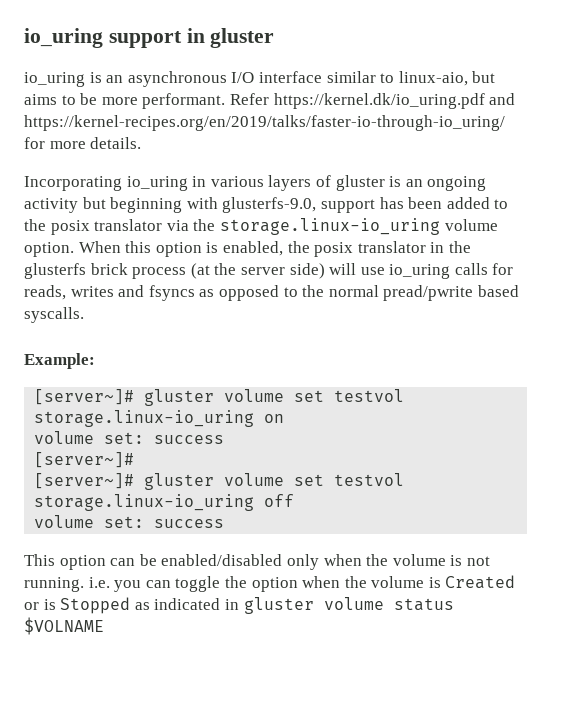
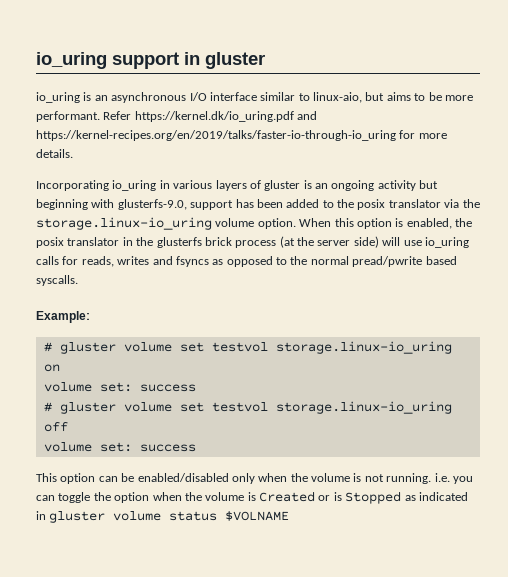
[24,115,505,131] https://kernel-recipes.org/en/2019/talks/faster-io-through-io_uring/ -> [36,130,396,141] https://kernel-recipes.org/en/2019/talks/faster-io-through-io_uring
[34,389,135,405] [server~]# -> [43,342,52,352] #
[34,452,135,468] [34,473,135,489] [server~]# // [server~]# -> [43,402,52,412] #

